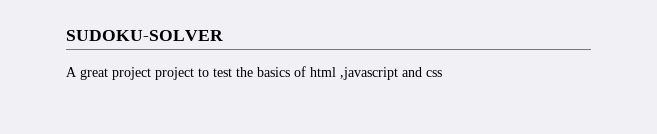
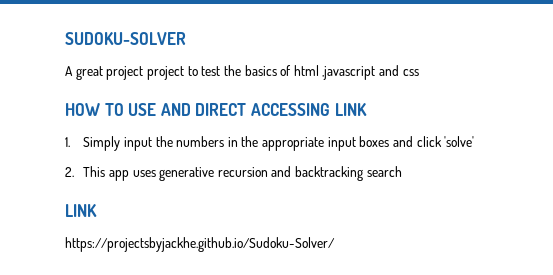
(442, 73) none -> [65,103,367,116] [65,136,475,151] [65,166,402,181] [65,204,97,217] [65,237,335,252] // HOW TO USE AND DIRECT ACCESSING LINK // 1. Simply input the numbers in the appropriate input boxes and click 'solve' // 2. This app uses generative recursion and backtracking search // LINK // https://projectsbyjackhe.github.io/Sudoku-Solver/

